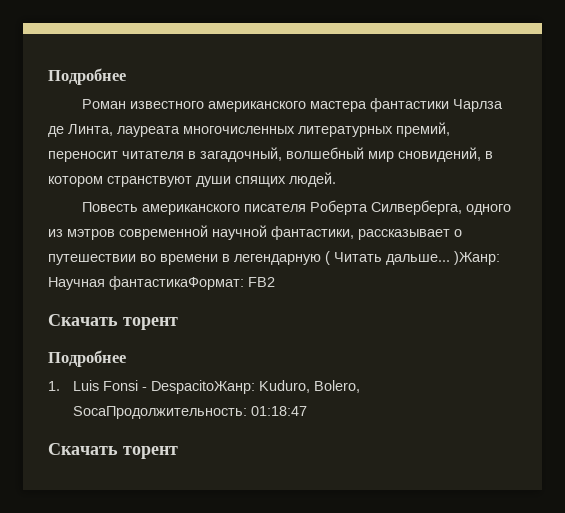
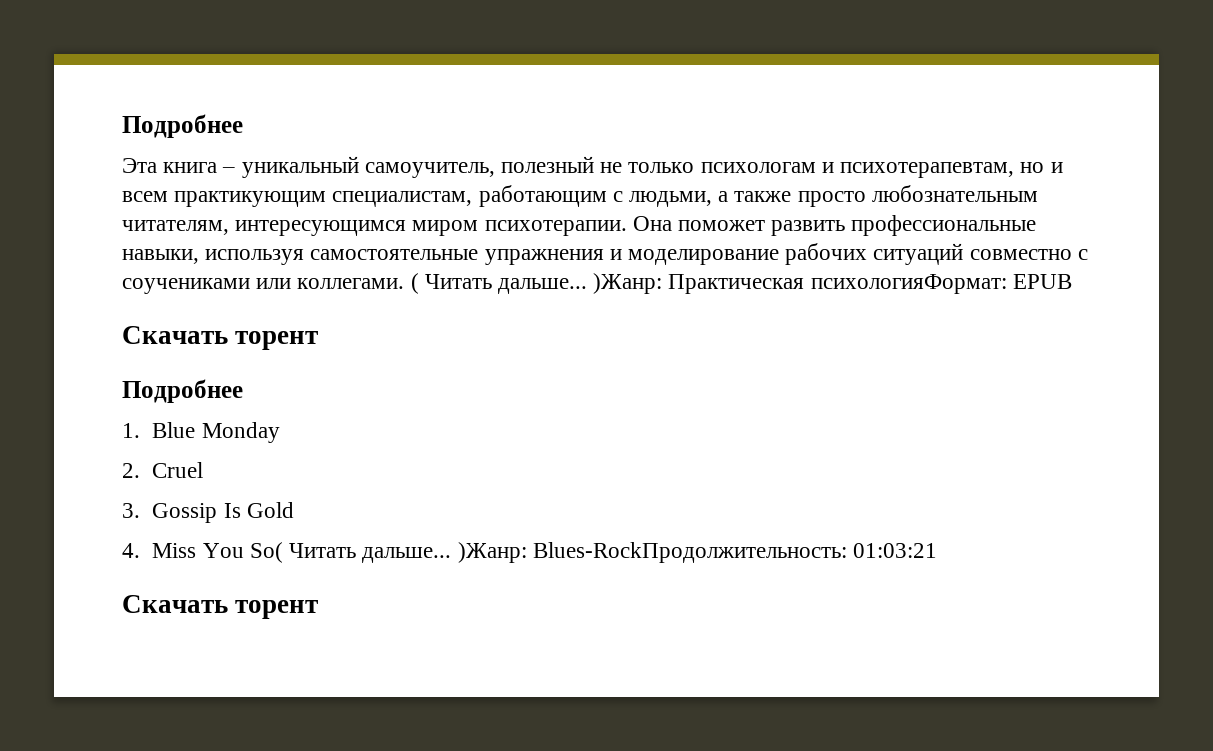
[48,68,126,85] [81,98,503,112] [48,122,450,137] [48,147,493,162] [48,172,336,187] [81,200,511,215] [48,225,462,240] [48,254,321,265] Подробнее // Роман известного американского мастера фантастики Чарлза де Линта, лауреата многочисленных литературных премий, переносит читателя в загадочный, волшебный мир сновидений, в котором странствуют души спящих людей. // Повесть американского писателя Роберта Силверберга, одного из мэтров современной научной фантастики, рассказывает о путешествии во времени в легендарную -> [122,114,243,138] [122,156,1063,178] [122,185,1038,207] [122,215,1037,236] [122,243,1088,265] [122,278,405,294] Подробнее // Эта книга – уникальный самоучитель, полезный не только психологам и психотерапевтам, но и всем практикующим специалистам, работающим с людьми, а также просто любознательным читателям, интересующимся миром психотерапии. Она поможет развить профессиональные навыки, используя самостоятельные упражнения и моделирование рабочих ситуаций совместно с соучениками или коллегами.
[48,276,275,290] Научная фантастикаФормат: FB2 -> [668,274,1072,294] Практическая психологияФормат: EPUB
[73,380,361,394] [73,406,308,419] Luis Fonsi - DespacitoЖанр: Kuduro, Bolero, SocaПродолжительность: 01:18:47 -> [152,422,280,443] [122,462,204,478] [122,502,294,523] [122,542,937,563] Blue Monday // 2. Cruel // 3. Gossip Is Gold // 4. Miss You So( Читать дальше... )Жанр: Blues-RockПродолжительность: 01:03:21

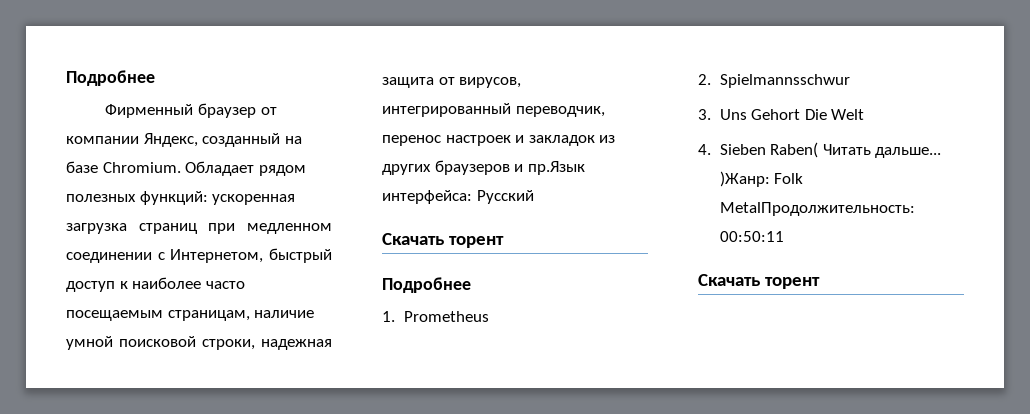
[122,114,243,138] [122,156,1063,178] [122,185,1038,207] [122,215,1037,236] [122,243,1088,265] [122,273,1072,294] Подробнее // Эта книга – уникальный самоучитель, полезный не только психологам и психотерапевтам, но и всем практикующим специалистам, работающим с людьми, а также просто любознательным читателям, интересующимся миром психотерапии. Она поможет развить профессиональные навыки, используя самостоятельные упражнения и моделирование рабочих ситуаций совместно с соучениками или коллегами. ( Читать дальше... )Жанр: Практическая психологияФормат: EPUB -> [66,70,155,86] [105,103,277,118] [66,133,302,147] [66,161,306,176] [66,191,296,205] [66,223,332,234] [66,248,332,263] [66,277,245,292] [66,310,315,321] [66,336,332,350] [382,77,522,88] [382,103,605,117] [382,135,616,146] [382,160,585,175] [382,190,534,204] Подробнее // Фирменный браузер от компании Яндекс, созданный на базе Chromium. Обладает рядом полезных функций: ускоренная загрузка страниц при медленном соединении с Интернетом, быстрый доступ к наиболее часто посещаемым страницам, наличие умной поисковой строки, надежная защита от вирусов, интегрированный переводчик, перенос настроек и закладок из других браузеров и пр.Язык интерфейса: Русский
[152,422,280,443] Blue Monday -> [403,311,489,322] Prometheus
[152,462,204,478] Cruel -> [719,74,850,88] Spielmannsschwur
[152,502,294,523] [122,542,937,563] Gossip Is Gold // 4. Miss You So( Читать дальше... )Жанр: Blues-RockПродолжительность: 01:03:21 -> [719,109,865,120] [698,142,942,158] [719,171,804,187] [719,202,915,216] [719,231,784,242] Uns Gehort Die Welt // 4. Sieben Raben( Читать дальше... )Жанр: Folk MetalПродолжительность: 00:50:11

